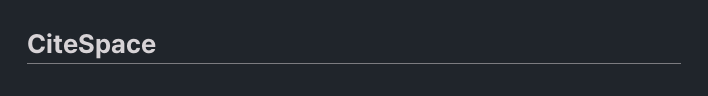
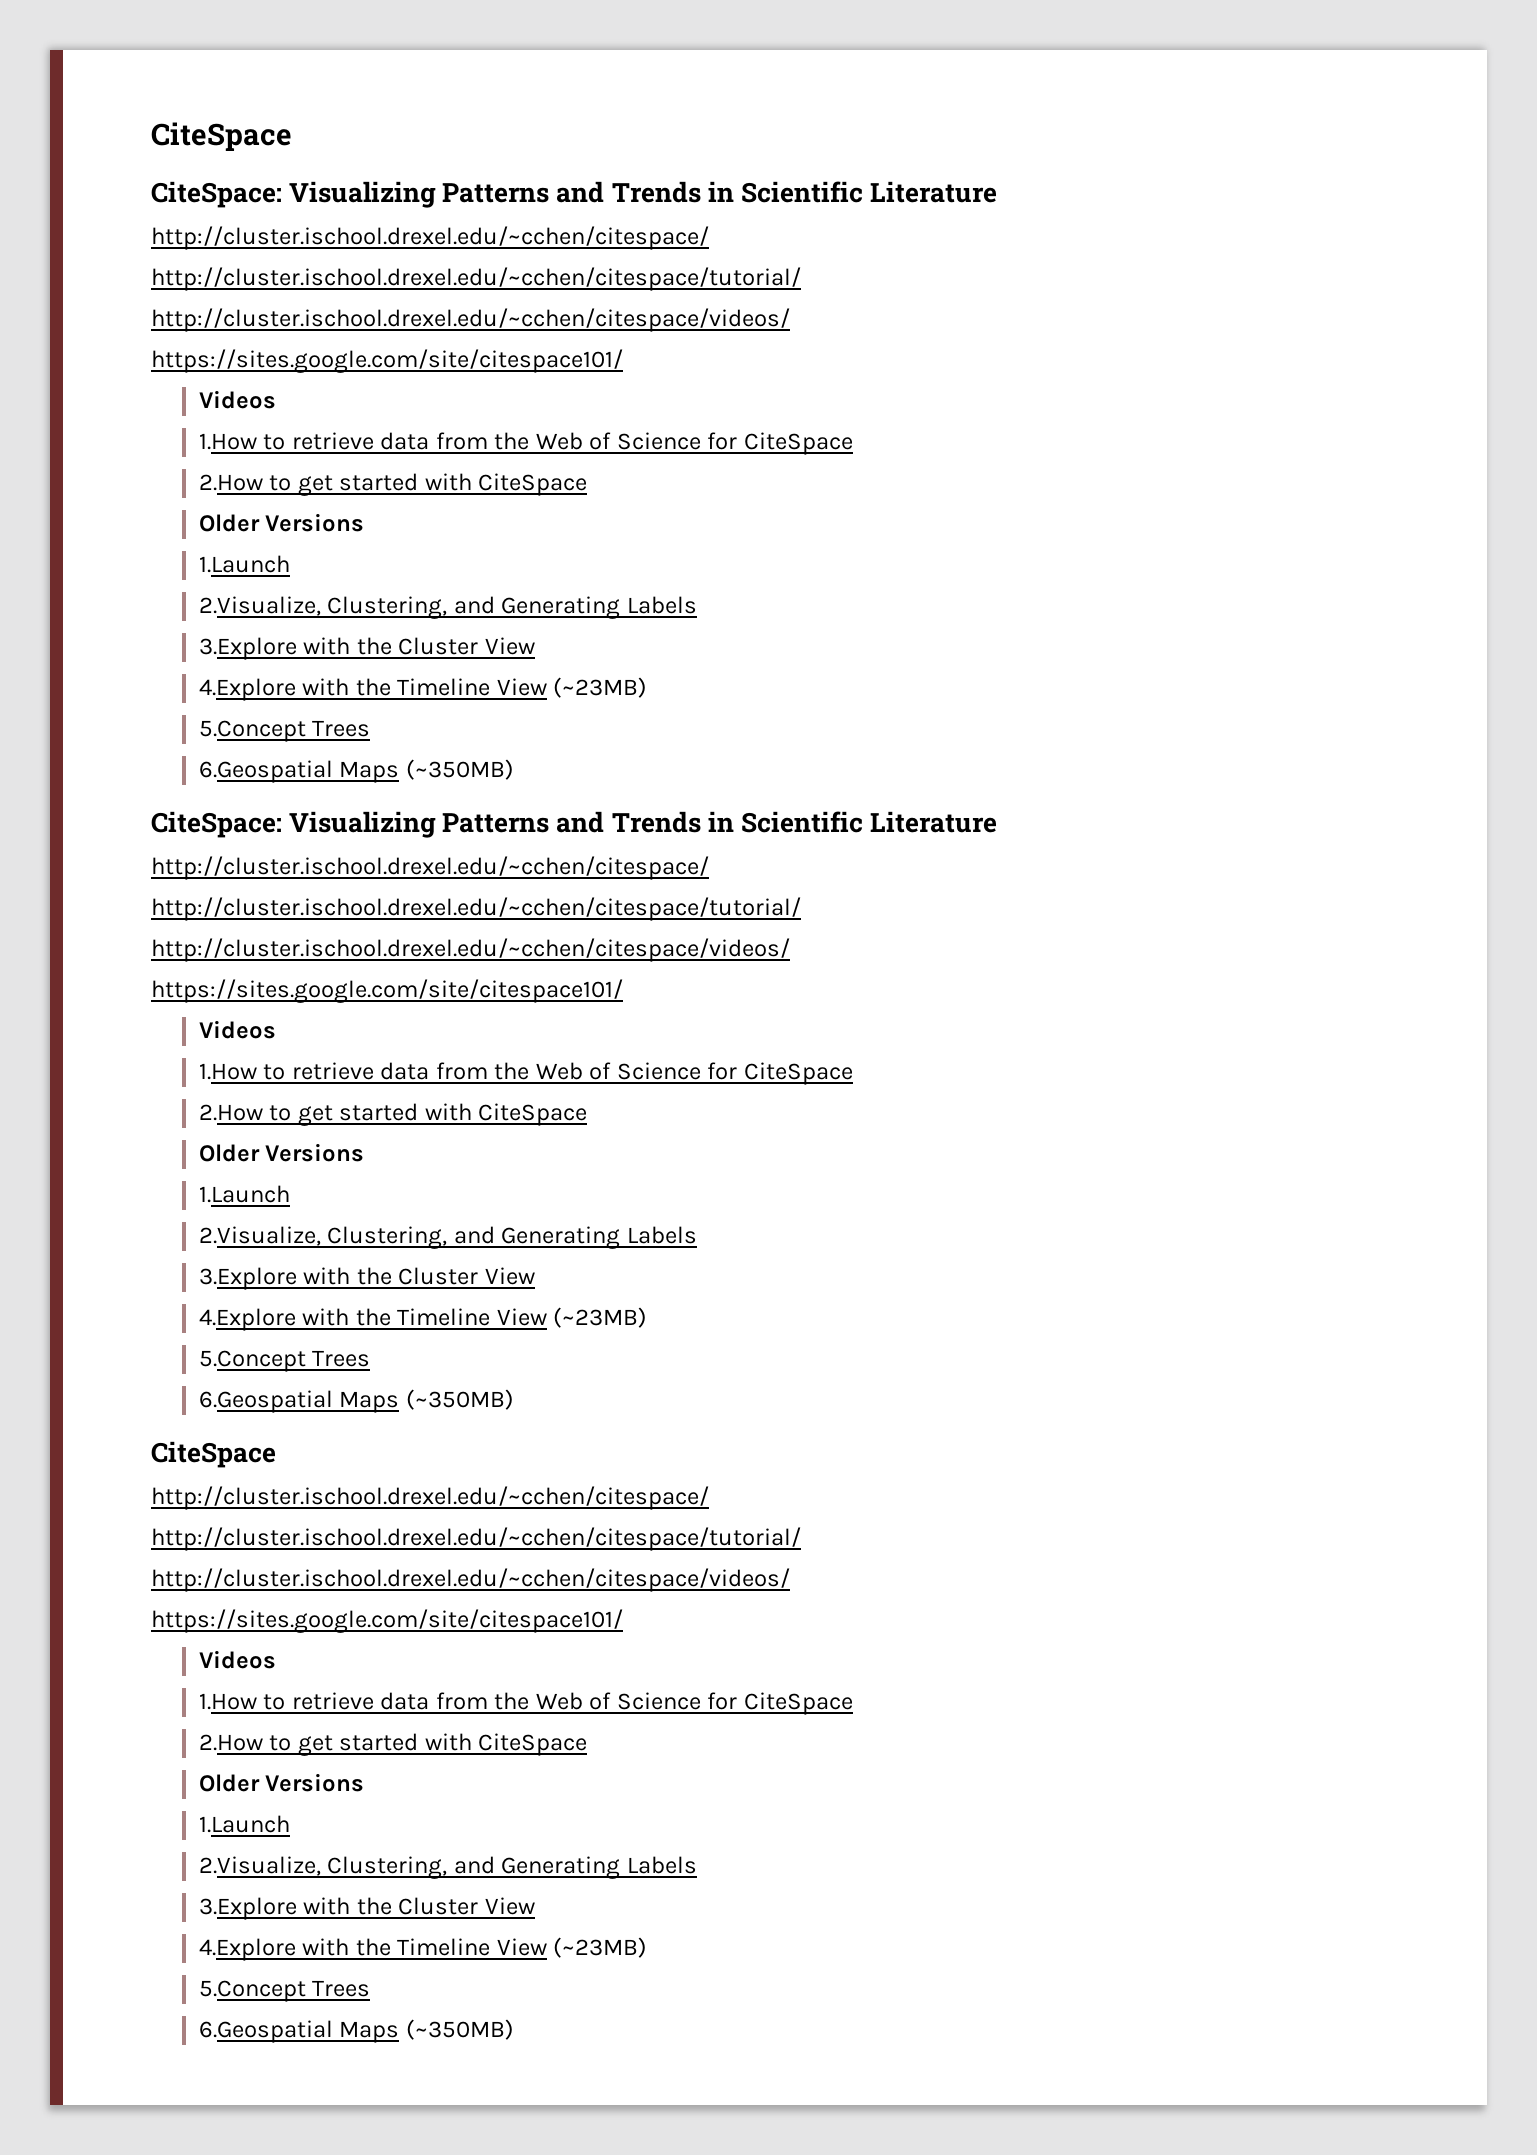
[27,33,156,59] CiteSpace -> [151,122,292,151] [151,181,998,208] [151,226,709,250] [151,267,801,291] [151,308,790,332] [151,349,623,373] [198,390,276,409] [198,432,853,455] [198,473,588,496] [198,513,365,532] [198,555,290,573] [198,596,697,619] [198,637,535,660] [198,677,648,701] [198,720,371,742] [198,759,514,783] [151,811,998,838] [151,856,709,880] [151,897,801,921] [151,938,790,962] [151,979,623,1003] [198,1020,276,1039] [198,1062,853,1085] [198,1103,588,1126] [198,1143,365,1162] [198,1185,290,1203] [198,1226,697,1249] [198,1267,535,1290] [198,1307,648,1331] [198,1350,371,1372] [198,1389,514,1413] [151,1441,276,1468] [151,1486,709,1510] [151,1527,801,1551] [151,1568,790,1592] [151,1609,623,1633] [198,1650,276,1669] [198,1692,853,1715] [198,1733,588,1756] [198,1773,365,1792] [198,1815,290,1833] [198,1856,697,1879] [198,1897,535,1920] [198,1937,648,1961] [198,1980,371,2002] [198,2019,514,2043] CiteSpace // CiteSpace: Visualizing Patterns and Trends in Scientific Literature // http://cluster.ischool.drexel.edu/~cchen/citespace/ // http://cluster.ischool.drexel.edu/~cchen/citespace/tutorial/ // http://cluster.ischool.drexel.edu/~cchen/citespace/videos/ // https://sites.google.com/site/citespace101/ // Videos // 1.How to retrieve data from the Web of Science for CiteSpace // 2.How to get started with CiteSpace // Older Versions // 1.Launch // 2.Visualize, Clustering, and Generating Labels // 3.Explore with the Cluster View // 4.Explore with the Timeline View (~23MB) // 5.Concept Trees // 6.Geospatial Maps (~350MB) // CiteSpace: Visualizing Patterns and Trends in Scientific Literature // http://cluster.ischool.drexel.edu/~cchen/citespace/ // http://cluster.ischool.drexel.edu/~cchen/citespace/tutorial/ // http://cluster.ischool.drexel.edu/~cchen/citespace/videos/ // https://sites.google.com/site/citespace101/ // Videos // 1.How to retrieve data from the Web of Science for CiteSpace // 2.How to get started with CiteSpace // Older Versions // 1.Launch // 2.Visualize, Clustering, and Generating Labels // 3.Explore with the Cluster View // 4.Explore with the Timeline View (~23MB) // 5.Concept Trees // 6.Geospatial Maps (~350MB) // CiteSpace // http://cluster.ischool.drexel.edu/~cchen/citespace/ // http://cluster.ischool.drexel.edu/~cchen/citespace/tutorial/ // http://cluster.ischool.drexel.edu/~cchen/citespace/videos/ // https://sites.google.com/site/citespace101/ // Videos // 1.How to retrieve data from the Web of Science for CiteSpace // 2.How to get started with CiteSpace // Older Versions // 1.Launch // 2.Visualize, Clustering, and Generating Labels // 3.Explore with the Cluster View // 4.Explore with the Timeline View (~23MB) // 5.Concept Trees // 6.Geospatial Maps (~350MB)

